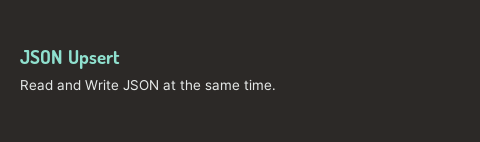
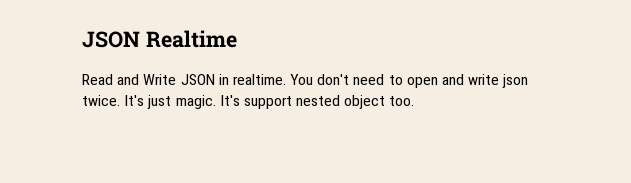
[20,50,121,69] JSON Upsert -> [82,30,237,48] JSON Realtime
[163,79,276,91] at the same time. -> [218,74,529,88] [82,95,415,109] in realtime. You don't need to open and write json twice. It's just magic. It's support nested object too.

